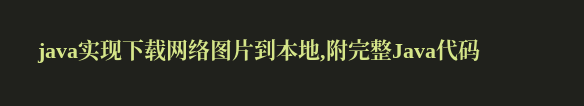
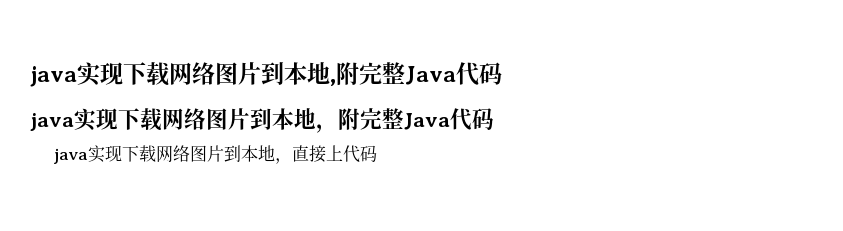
(480, 50) none -> [30,108,494,133] [54,145,378,164] // java实现下载网络图片到本地，附完整Java代码 // java实现下载网络图片到本地，直接上代码

